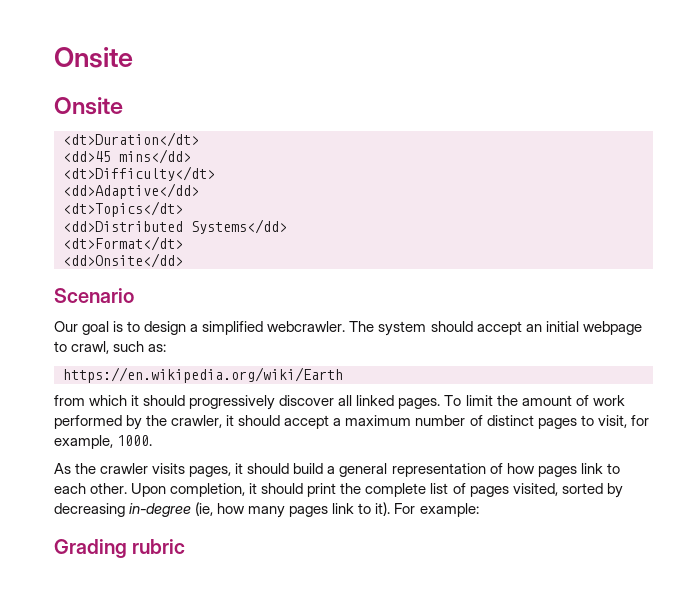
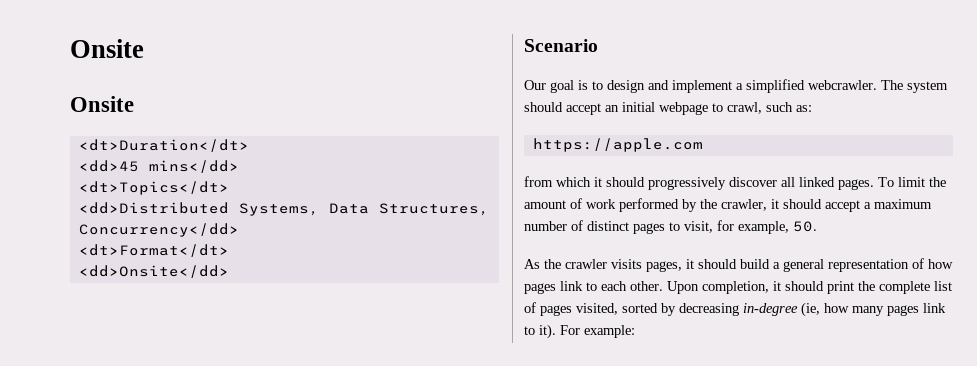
[63,166,215,181] [63,183,199,199] // <dt>Difficulty</dt> // <dd>Adaptive</dd> -> (239, 166) none
[191,219,287,234] Systems</dd> -> [238,203,489,216] [78,223,239,237] Systems, Data Structures, Concurrency</dd>
(187, 328) none -> [648,80,732,93] and implement
[63,367,343,383] https://en.wikipedia.org/wiki/Earth -> [532,138,703,152] https://apple.com
[117,435,153,446] 1000. -> [793,221,817,232] 50.
[54,539,186,558] // Grading rubric -> (635, 331) none

